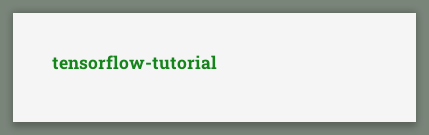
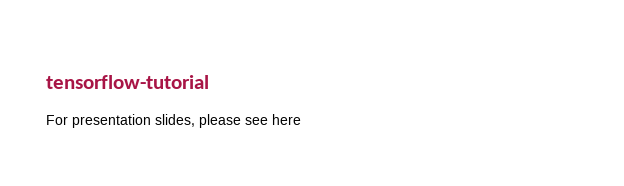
(217, 62) none -> [46,114,301,128] // For presentation slides, please see here

